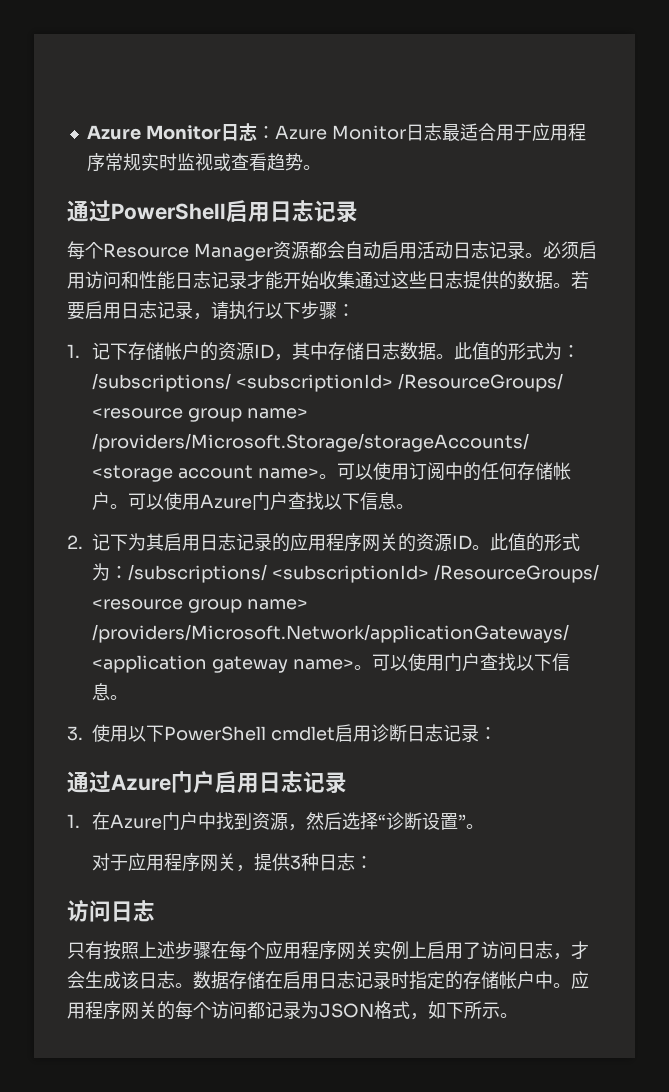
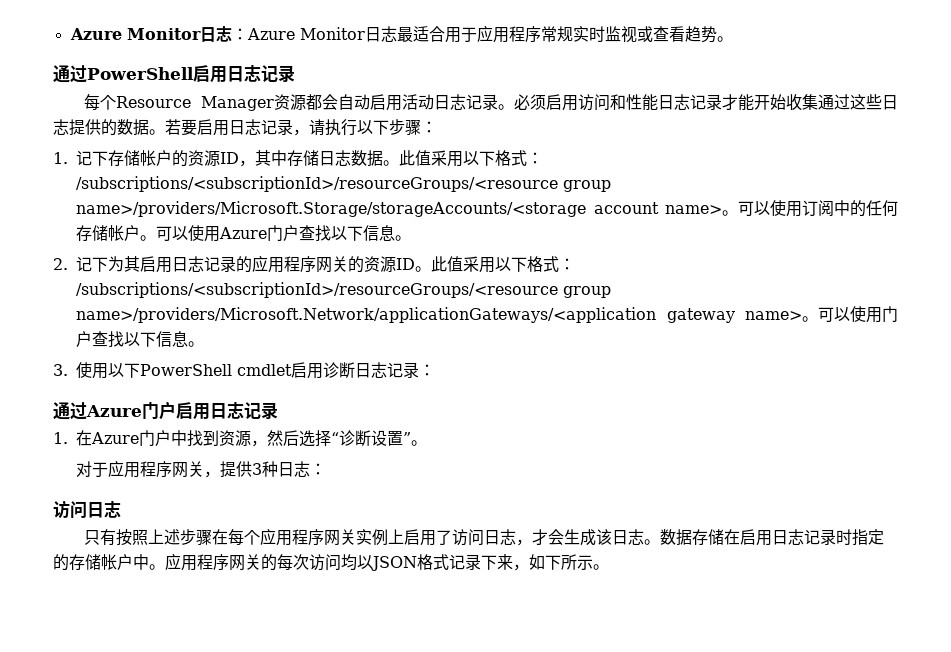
[490,342,581,361] [92,373,563,392] [92,408,308,422] [92,433,530,452] [92,465,174,482] 的形式为：/subscriptions/ <subscriptionId> /ResourceGroups/ <resource group name> /providers/Microsoft.Storage/storageAccounts/ <storage -> [431,150,543,167] [76,176,611,192] [76,201,586,217] 采用以下格式：/subscriptions/<subscriptionId>/resourceGroups/<resource group name>/providers/Microsoft.Storage/storageAccounts/<storage
[526,533,581,552] [92,563,599,583] [92,599,308,613] [92,624,570,643] [92,655,208,673] 的形式为：/subscriptions/ <subscriptionId> /ResourceGroups/ <resource group name> /providers/Microsoft.Network/applicationGateways/ <application -> [463,256,575,273] [76,282,611,298] [76,307,656,323] 采用以下格式：/subscriptions/<subscriptionId>/resourceGroups/<resource group name>/providers/Microsoft.Network/applicationGateways/<application
[193,1001,410,1019] 个访问都记录为JSON格式 -> [293,554,513,571] 次访问均以JSON格式记录下来

